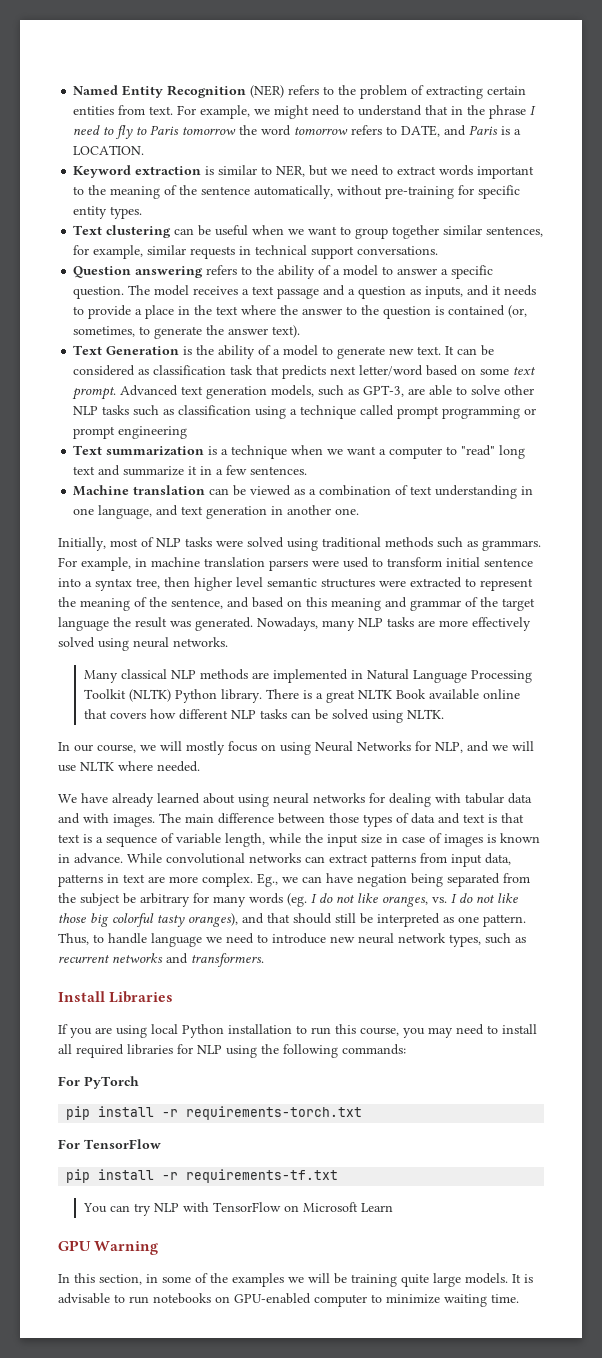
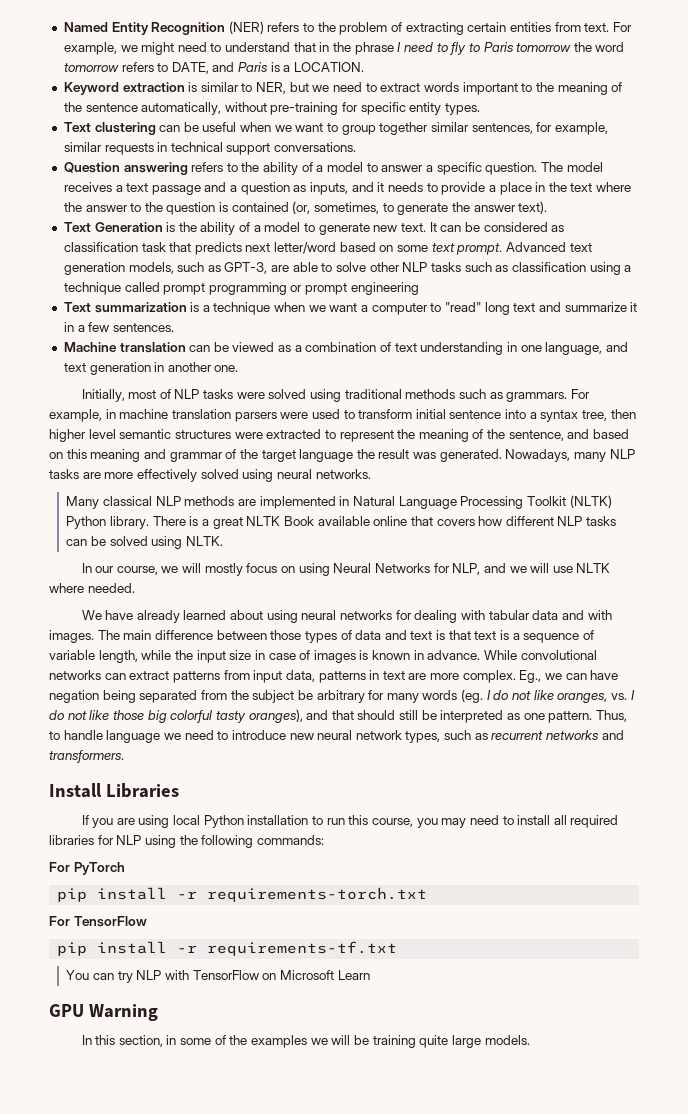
[512,1274,533,1283] [58,1293,519,1307] It is advisable to run notebooks on GPU-enabled computer to minimize waiting time. -> (530, 1040) none

